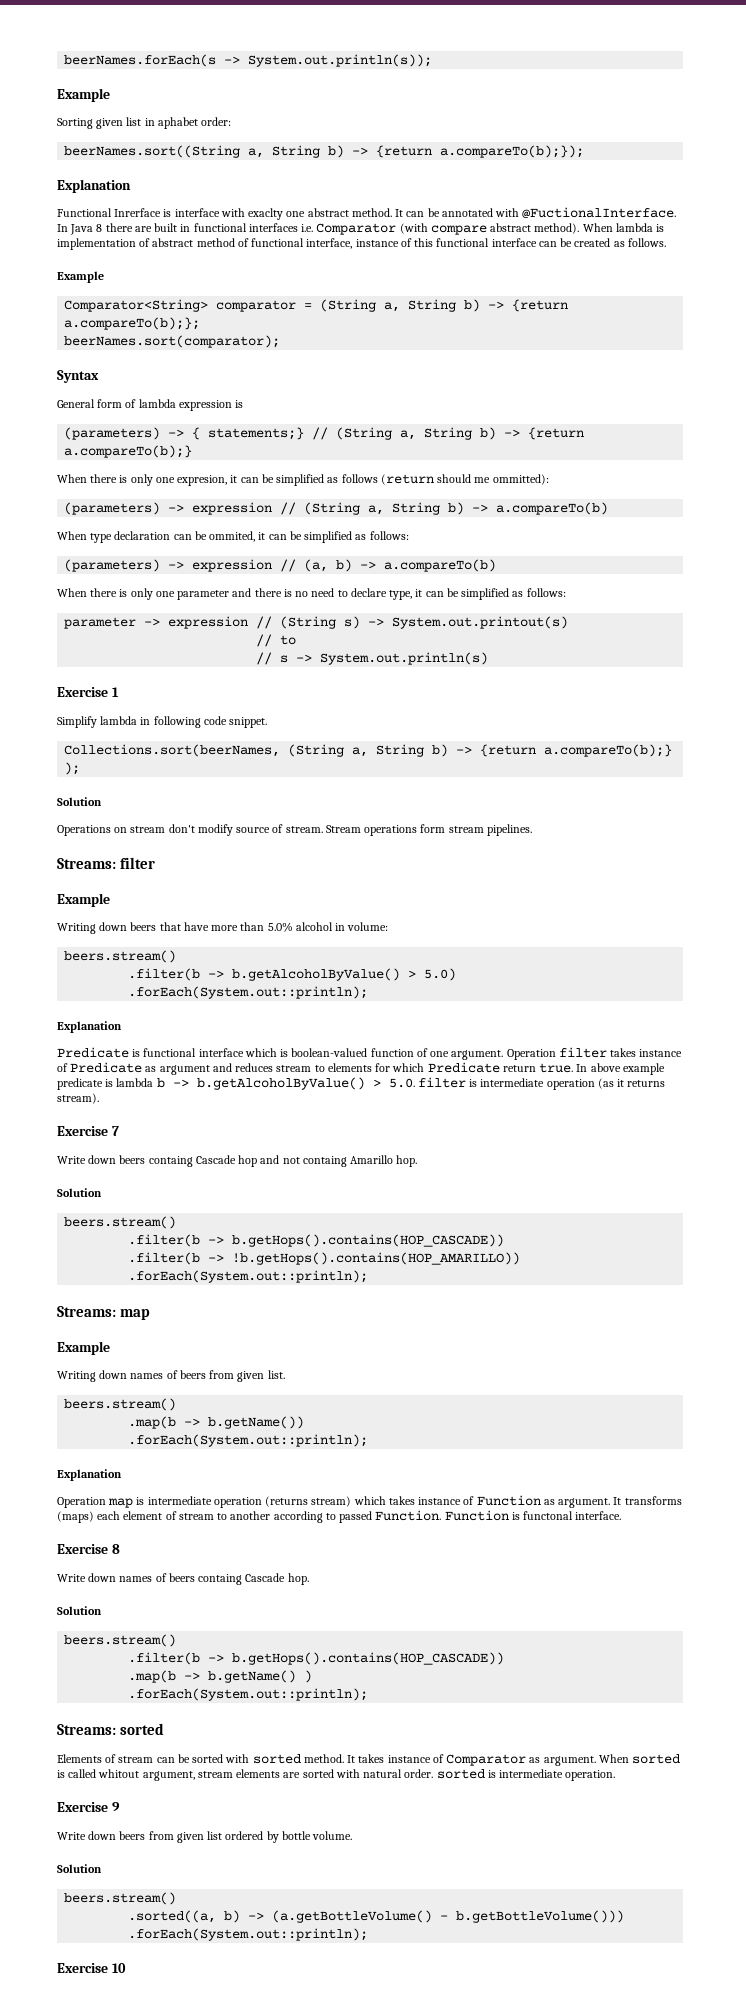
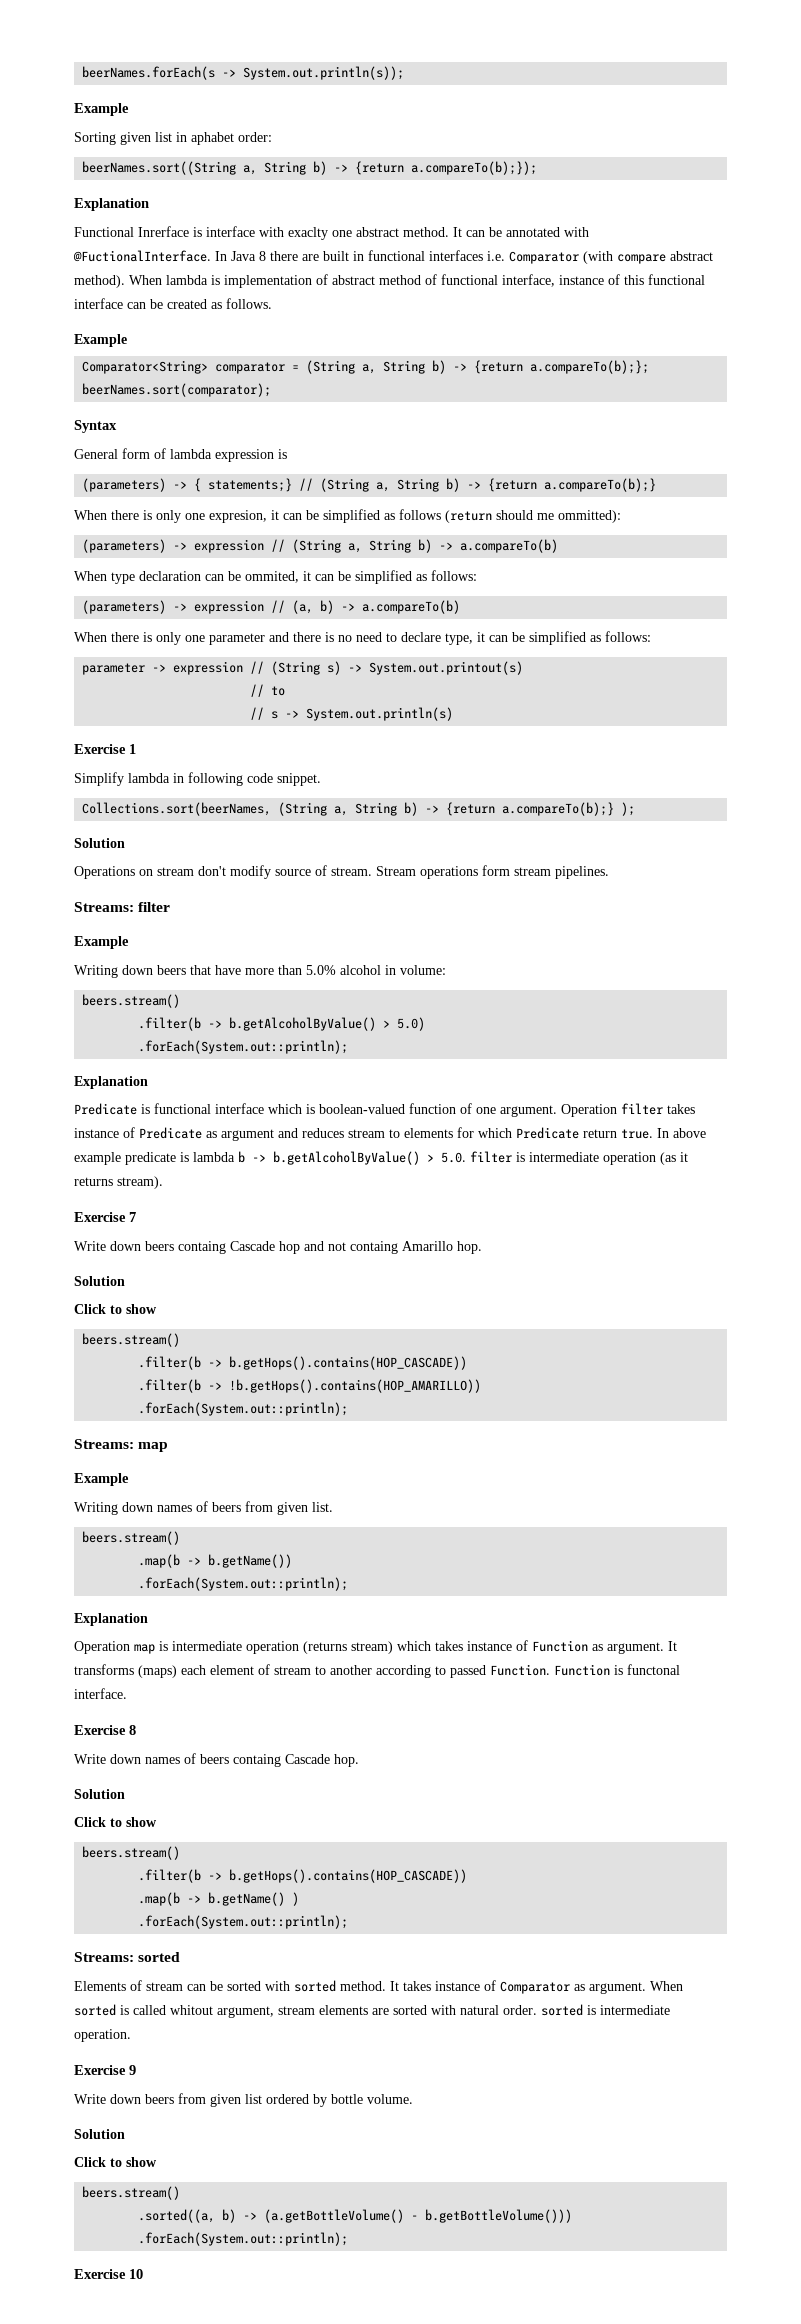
(102, 1192) none -> [74,1304,157,1314] // Click to show
(102, 1610) none -> [74,1817,157,1827] // Click to show
(102, 1868) none -> [74,2157,157,2167] // Click to show

